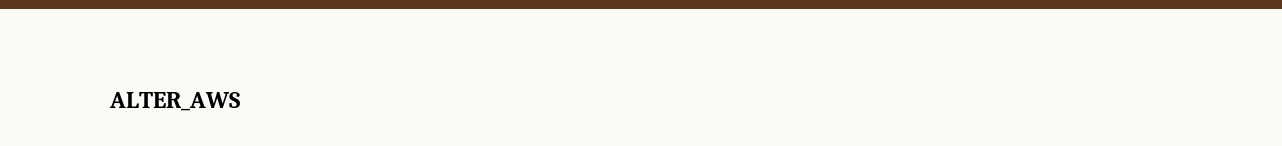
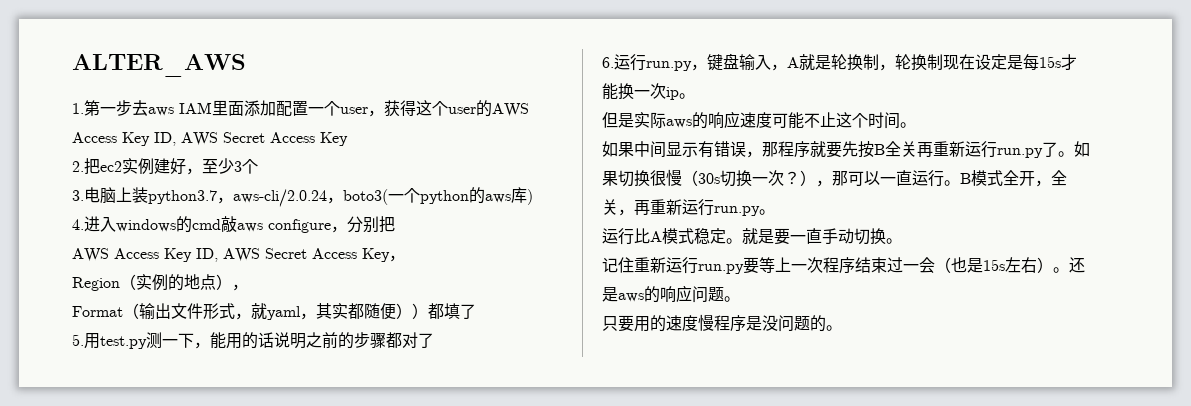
(240, 101) none -> [72,100,529,117] [72,132,348,146] [72,158,258,175] [72,187,533,207] [72,216,395,233] [72,248,405,262] [72,274,248,291] [72,303,476,320] [72,332,434,349] [602,53,1077,71] [602,83,695,100] [602,111,916,129] [602,141,1090,158] [602,169,1067,187] [602,199,775,216] [602,228,902,245] [602,257,1085,274] [602,285,740,303] [602,314,842,332] // 1.第一步去aws IAM里面添加配置一个user，获得这个user的AWS Access Key ID, AWS Secret Access Key // 2.把ec2实例建好，至少3个 // 3.电脑上装python3.7，aws-cli/2.0.24，boto3(一个python的aws库) // 4.进入windows的cmd敲aws configure，分别把 // AWS Access Key ID, AWS Secret Access Key， // Region（实例的地点）， // Format（输出文件形式，就yaml，其实都随便））都填了 // 5.用test.py测一下，能用的话说明之前的步骤都对了 // 6.运行run.py，键盘输入，A就是轮换制，轮换制现在设定是每15s才能换一次ip。 // 但是实际aws的响应速度可能不止这个时间。 // 如果中间显示有错误，那程序就要先按B全关再重新运行run.py了。如果切换很慢（30s切换一次？），那可以一直运行。B模式全开，全关，再重新运行run.py。 // 运行比A模式稳定。就是要一直手动切换。 // 记住重新运行run.py要等上一次程序结束过一会（也是15s左右）。还是aws的响应问题。 // 只要用的速度慢程序是没问题的。

